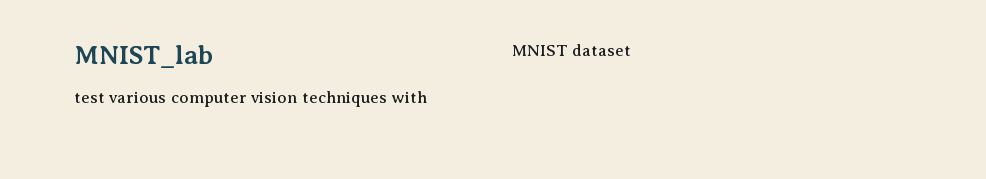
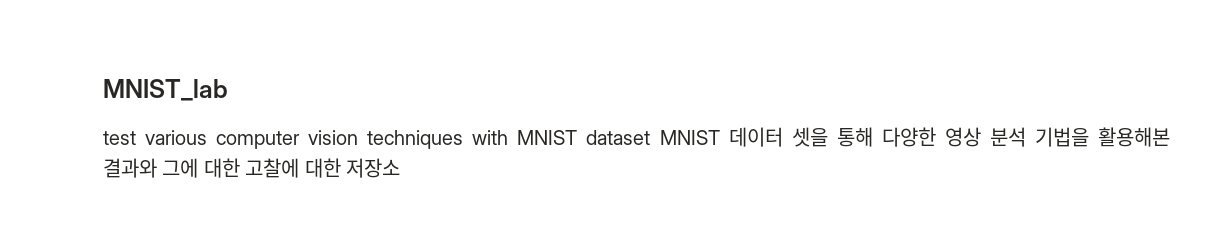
(632, 50) none -> [659,127,1170,147] [103,158,400,178] MNIST 데이터 셋을 통해 다양한 영상 분석 기법을 활용해본 결과와 그에 대한 고찰에 대한 저장소

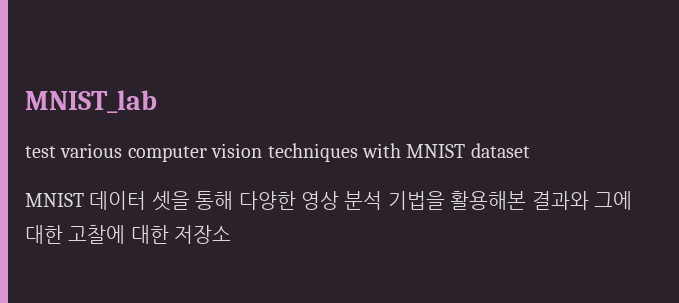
(651, 137) none -> (530, 150) //

